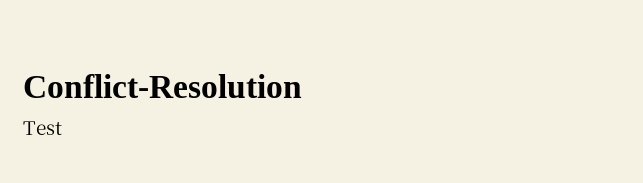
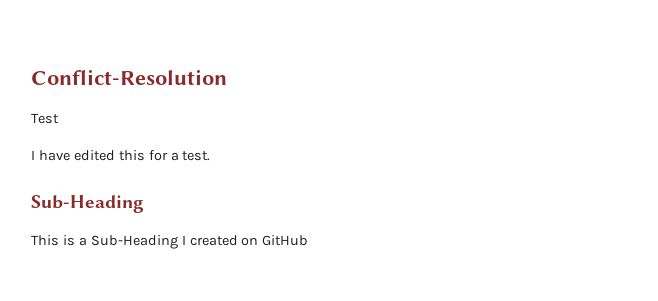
(62, 128) none -> [31,150,211,161] [31,195,144,213] [31,235,309,249] // I have edited this for a test. // Sub-Heading // This is a Sub-Heading I created on GitHub

